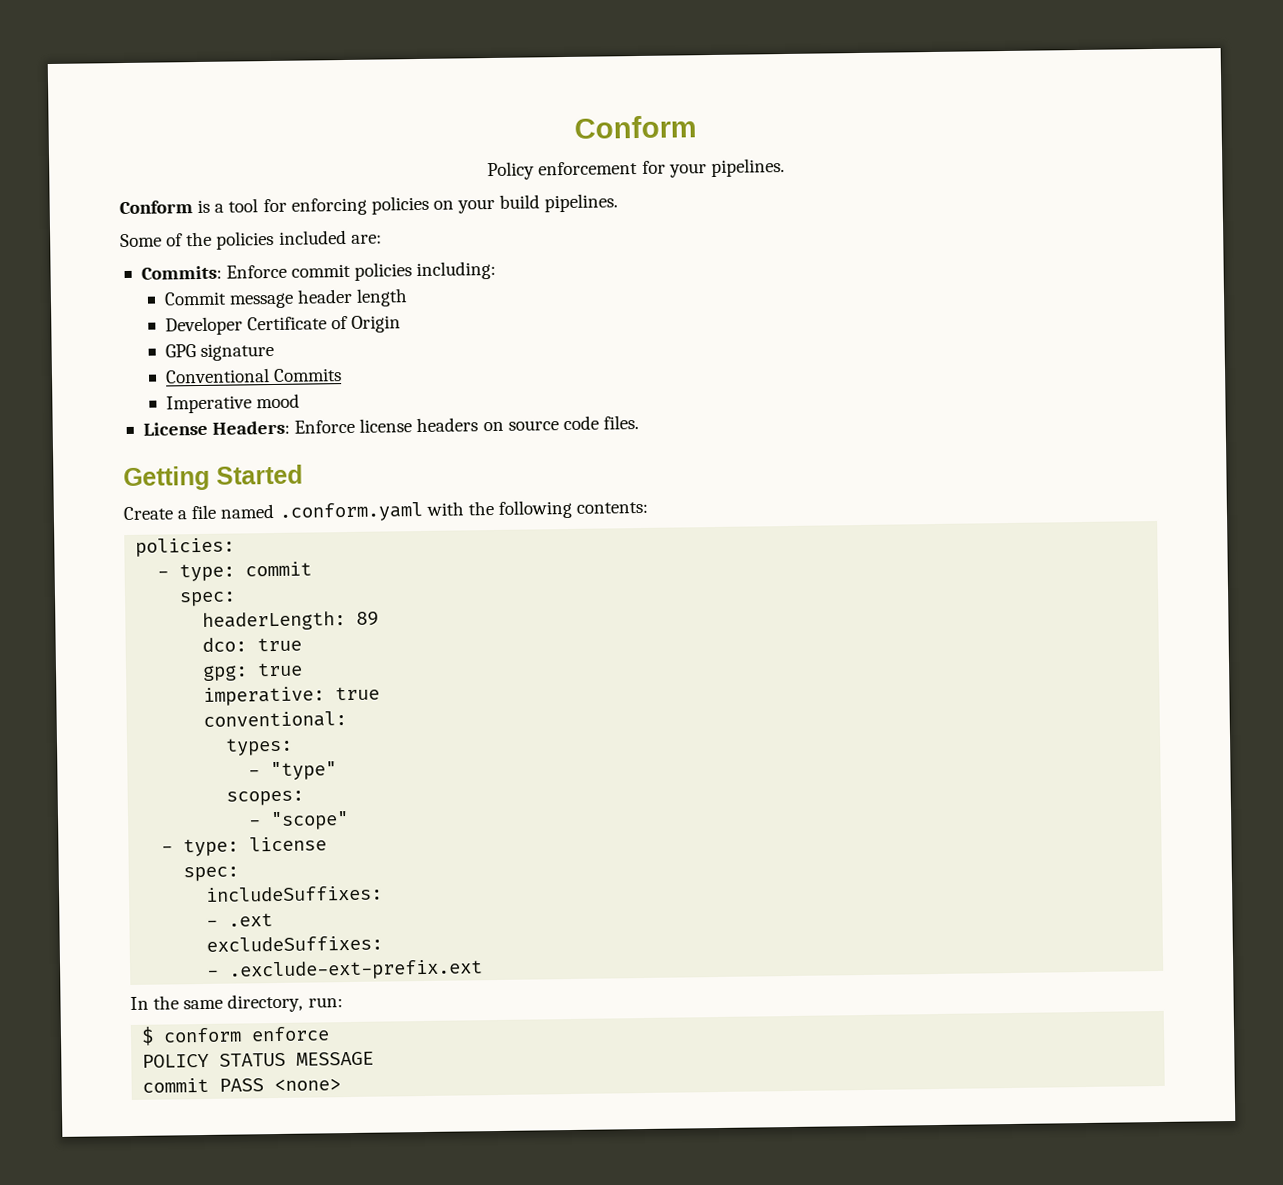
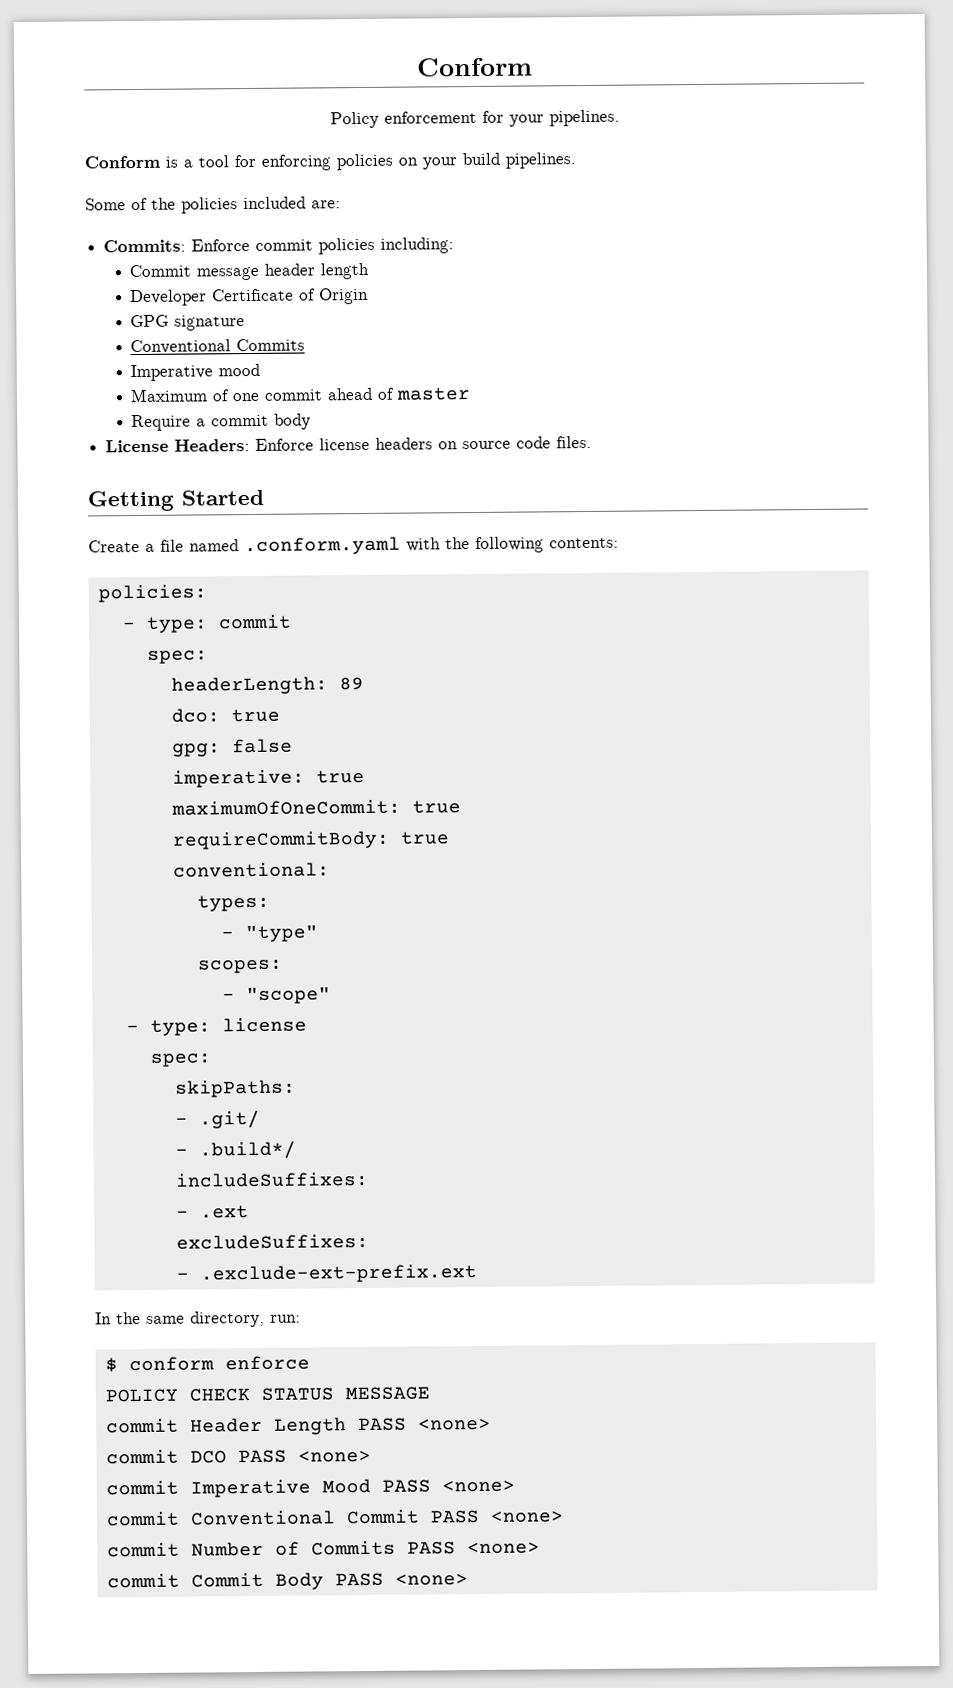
(300, 401) none -> [130,387,472,403] [131,413,312,432] // Maximum of one commit ahead of master // Require a commit body
[257,662,304,677] [203,686,326,706] true // imperative: -> [231,738,293,754] [171,769,365,788] [170,799,461,816] [171,830,390,850] false // imperative: true // maximumOfOneCommit: true // requireCommitBody:
(240, 874) none -> [174,1079,296,1098] [174,1109,260,1129] [174,1140,296,1160] // skipPaths: // - .git/ // - .build*/
(210, 1060) none -> [188,1388,250,1402] CHECK
[219,1078,342,1092] PASS <none> -> [189,1417,491,1435] [105,1449,371,1465] [105,1478,515,1498] [105,1509,564,1527] [106,1540,540,1558] [106,1572,468,1590] Header Length PASS <none> // commit DCO PASS <none> // commit Imperative Mood PASS <none> // commit Conventional Commit PASS <none> // commit Number of Commits PASS <none> // commit Commit Body PASS <none>

